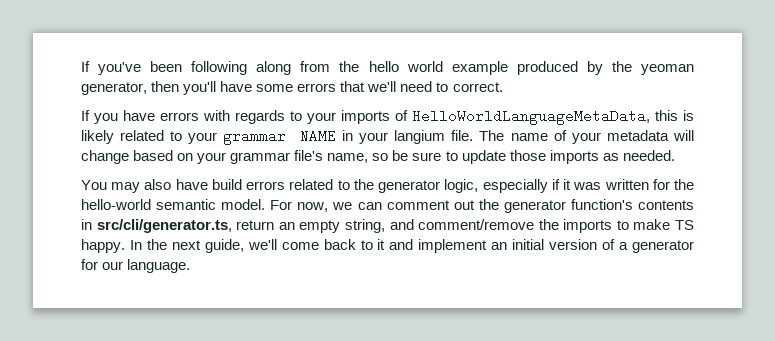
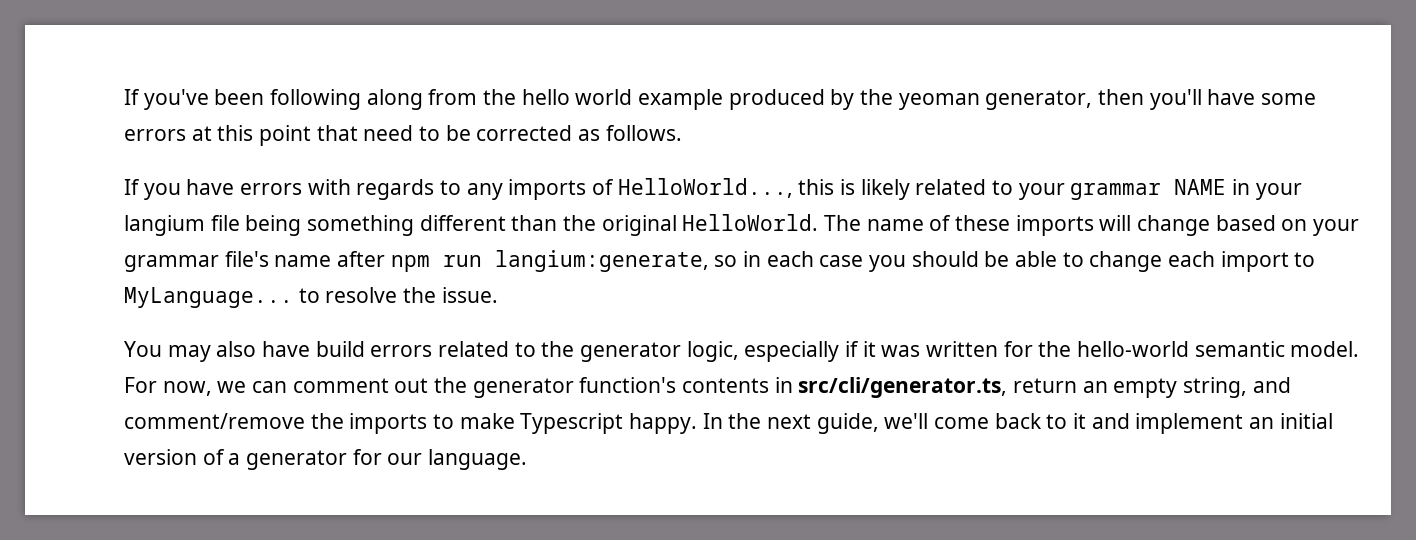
[340,81,503,92] that we'll need to correct. -> [191,125,682,146] at this point that need to be corrected as follows.
[307,112,336,124] your -> [466,183,503,200] any
[412,109,650,125] HelloWorldLanguageMetaData, -> [617,178,793,198] HelloWorld...,
[451,130,474,141] file. -> [210,214,819,236] file being something different than the original HelloWorld.
[571,130,669,144] your metadata -> [955,215,1094,236] these imports
[327,150,675,164] name, so be sure to update those imports as needed. -> [274,250,1316,272] [124,287,498,308] name after npm run langium:generate, so in each case you should be able to change each import to MyLanguage... to resolve the issue.
[675,220,695,230] TS -> [520,413,624,434] Typescript

